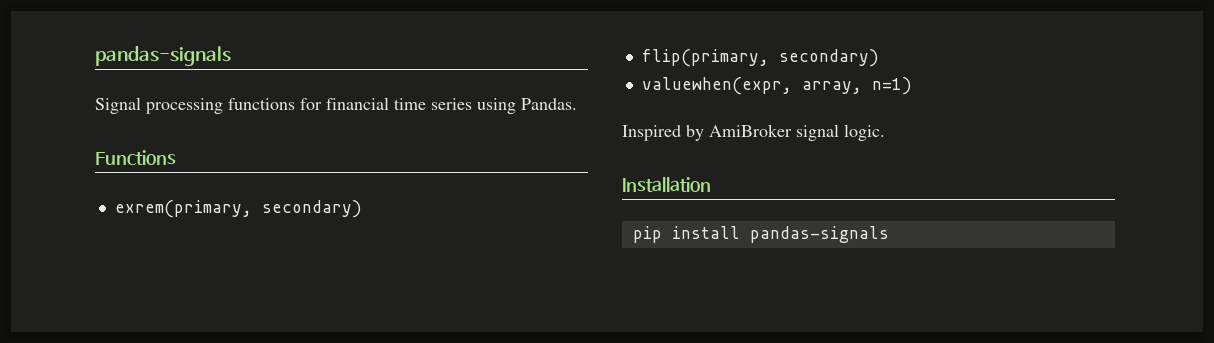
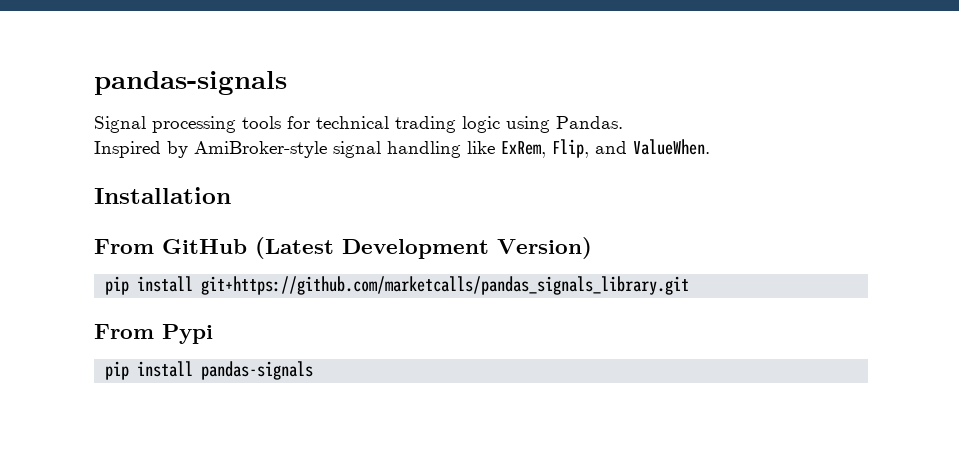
[228,97,577,114] [95,150,176,166] [114,200,362,218] [641,49,879,67] [641,77,912,95] [622,124,885,141] [622,177,711,192] functions for financial time series using Pandas. // Functions // exrem(primary, secondary) // flip(primary, secondary) // valuewhen(expr, array, n=1) // Inspired by AmiBroker signal logic. // Installation -> [242,116,623,133] [94,139,710,158] [94,187,231,204] [94,237,592,259] [105,276,690,295] [94,324,213,344] tools for technical trading logic using Pandas. // Inspired by AmiBroker-style signal handling like ExRem, Flip, and ValueWhen. // Installation // From GitHub (Latest Development Version) // pip install git+https://github.com/marketcalls/pandas_signals_library.git // From Pypi

